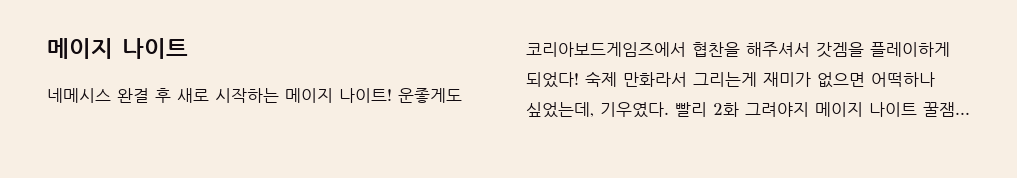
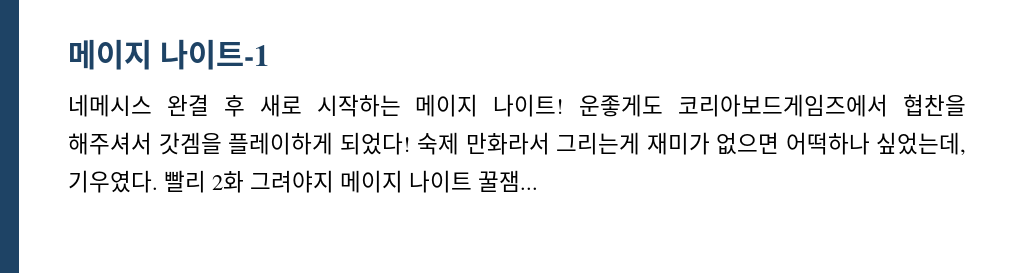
[47,38,188,59] 메이지 나이트 -> [68,39,270,70] 메이지 나이트-1

